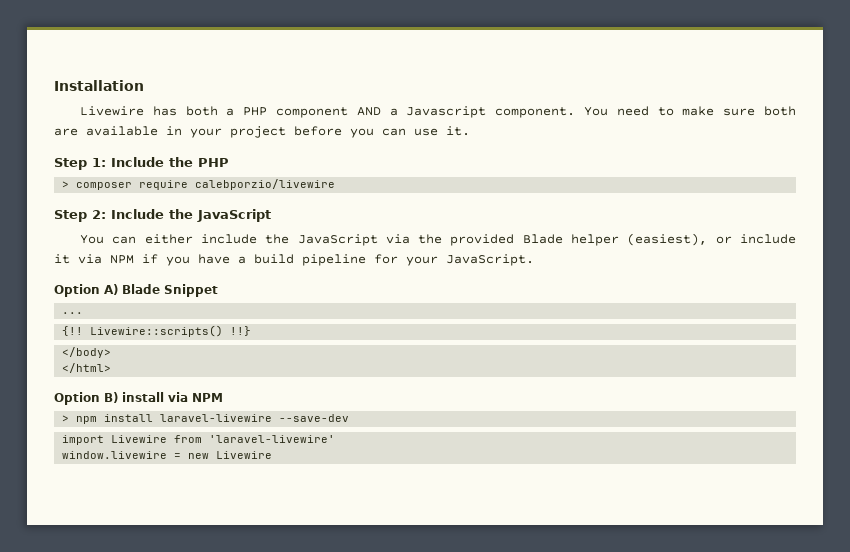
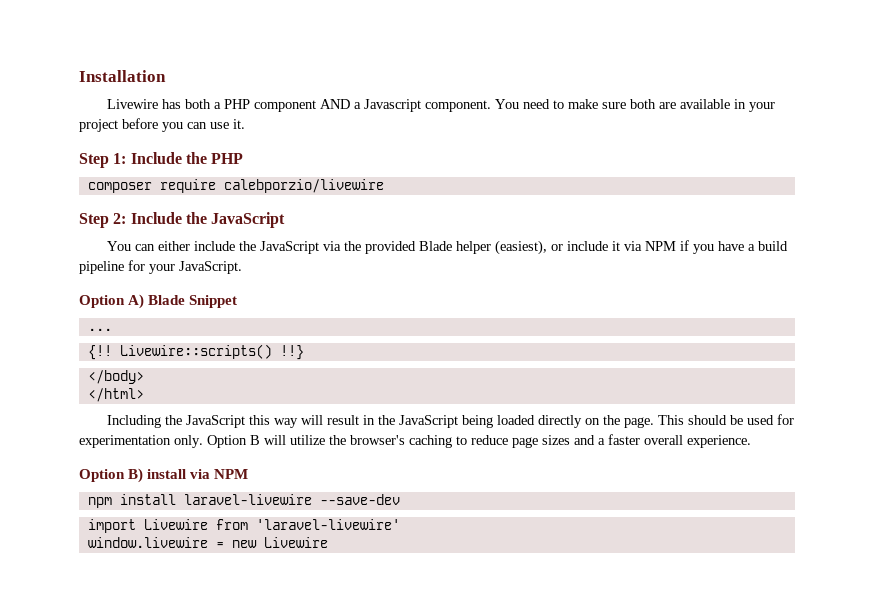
[62,181,70,188] > -> (244, 158) none
(112, 368) none -> [106,414,794,428] [79,434,751,448] // Including the JavaScript this way will result in the JavaScript being loaded directly on the page. This should be used for experimentation only. Option B will utilize the browser's caching to reduce page sizes and a faster overall experience.
[62,415,70,422] > -> (249, 474) none

